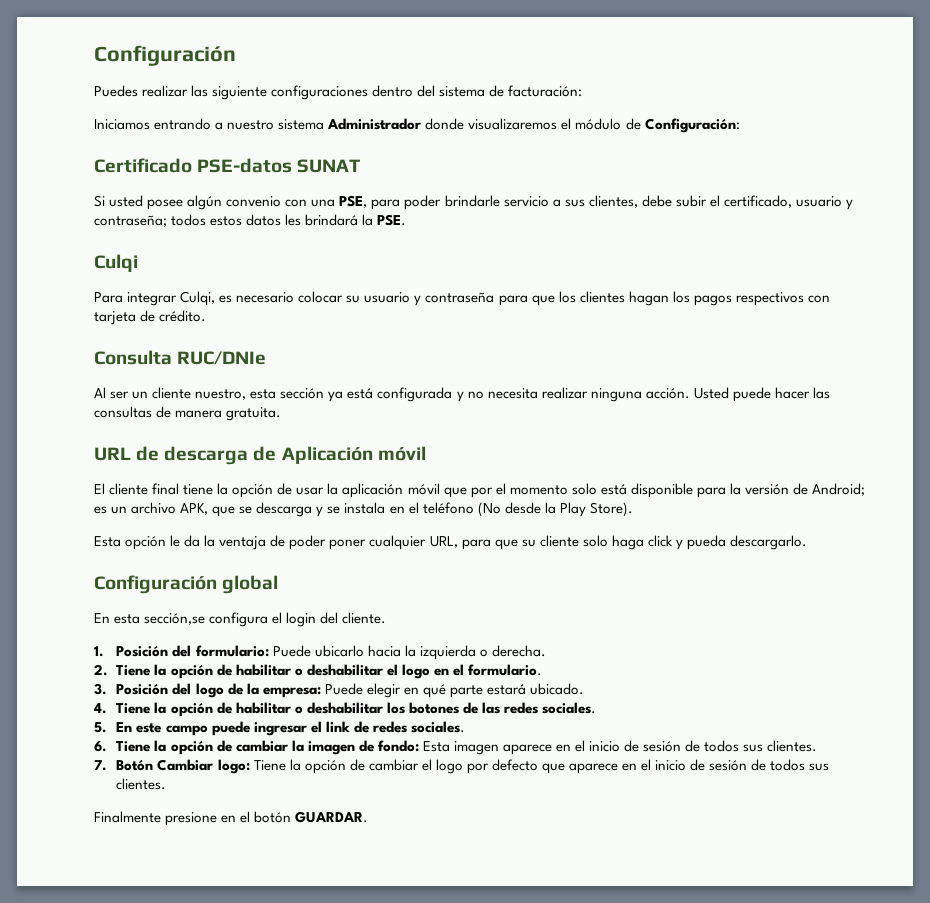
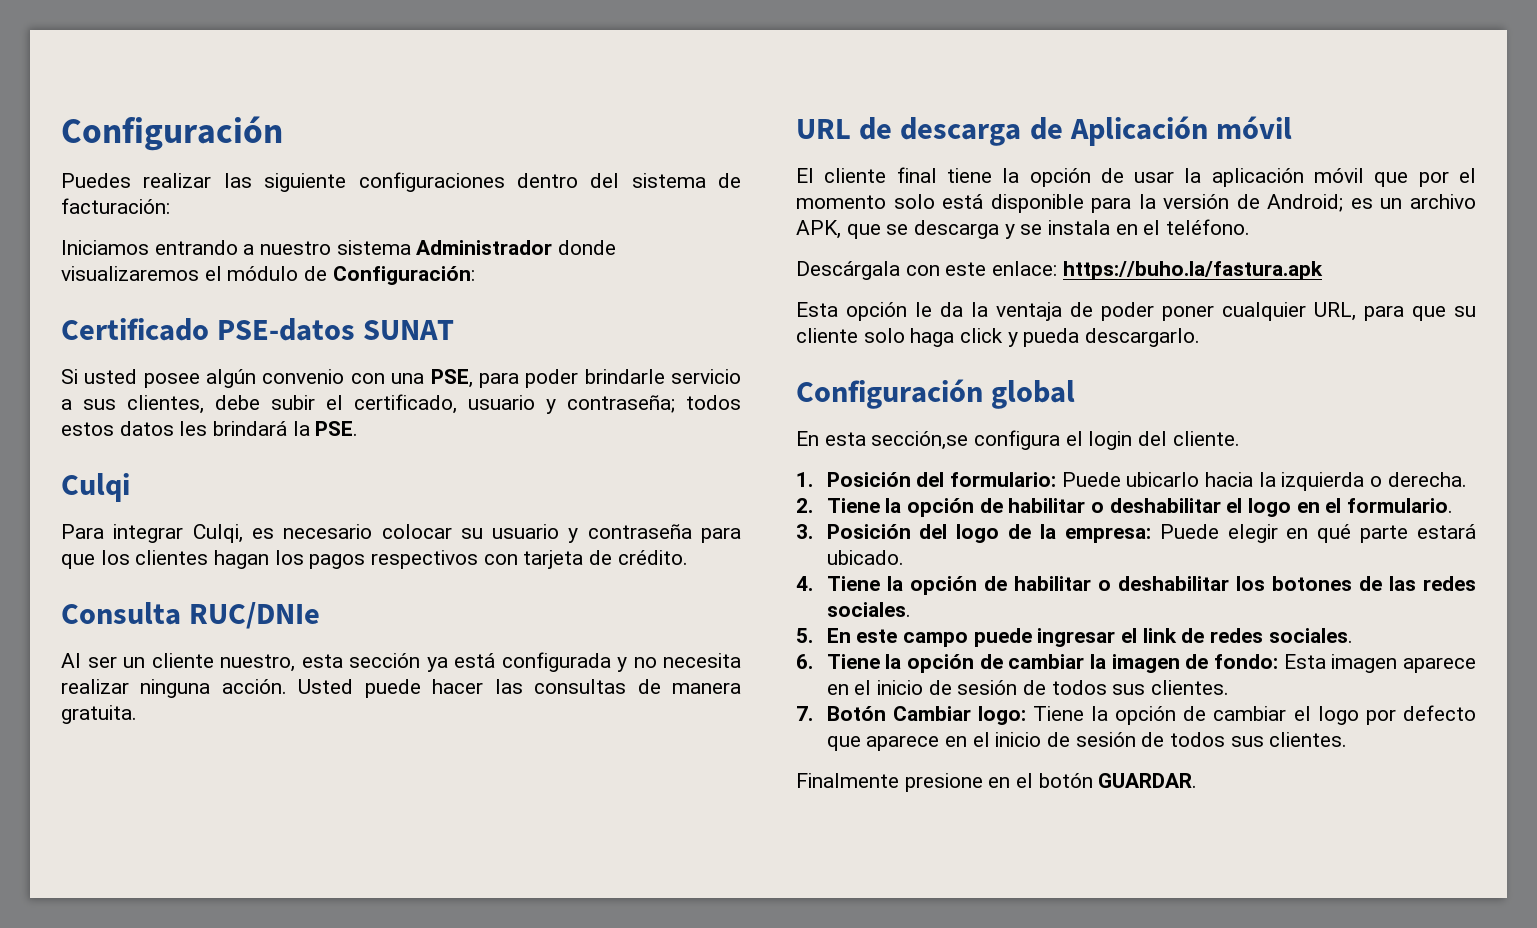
[422,502,633,517] teléfono (No desde la Play Store). -> [1166,219,1251,235] [796,261,1323,280] teléfono. // Descárgala con este enlace: https://buho.la/fastura.apk

